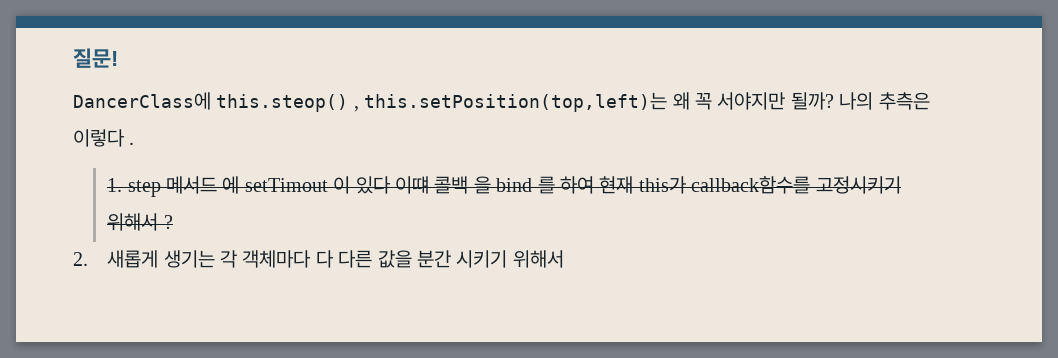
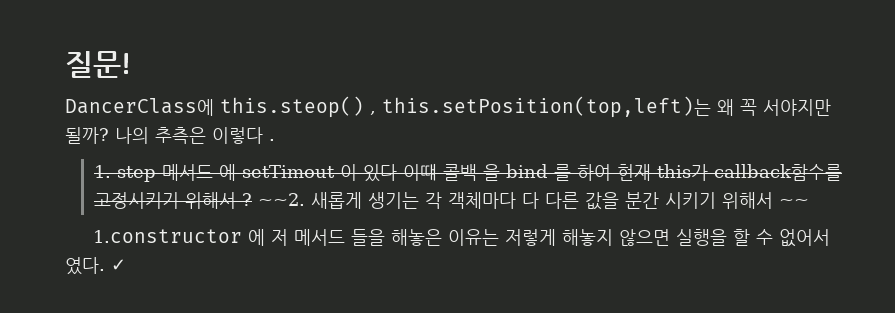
[73,252,88,266] // 2. -> [257,193,305,206] ~~2.
(564, 259) none -> [778,198,809,206] [92,229,830,247] [65,257,126,275] ~~ // 1.constructor 에 저 메서드 들을 해놓은 이유는 저렇게 해놓지 않으면 실행을 할 수 없어서 였다. ✓

